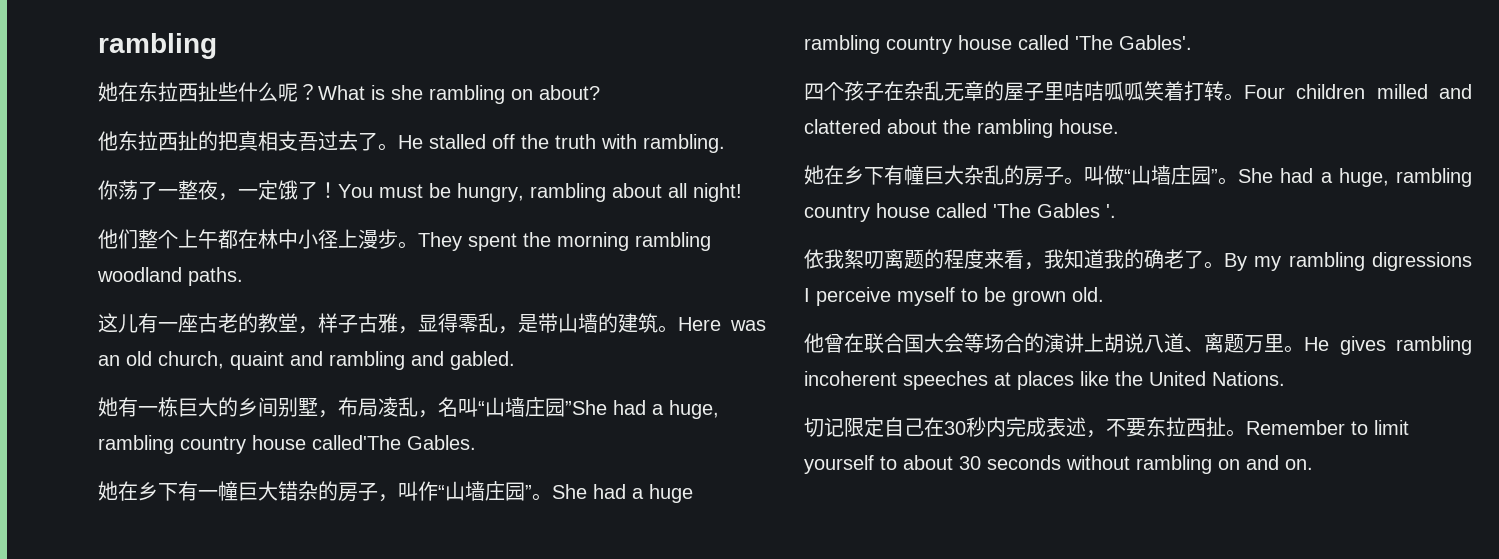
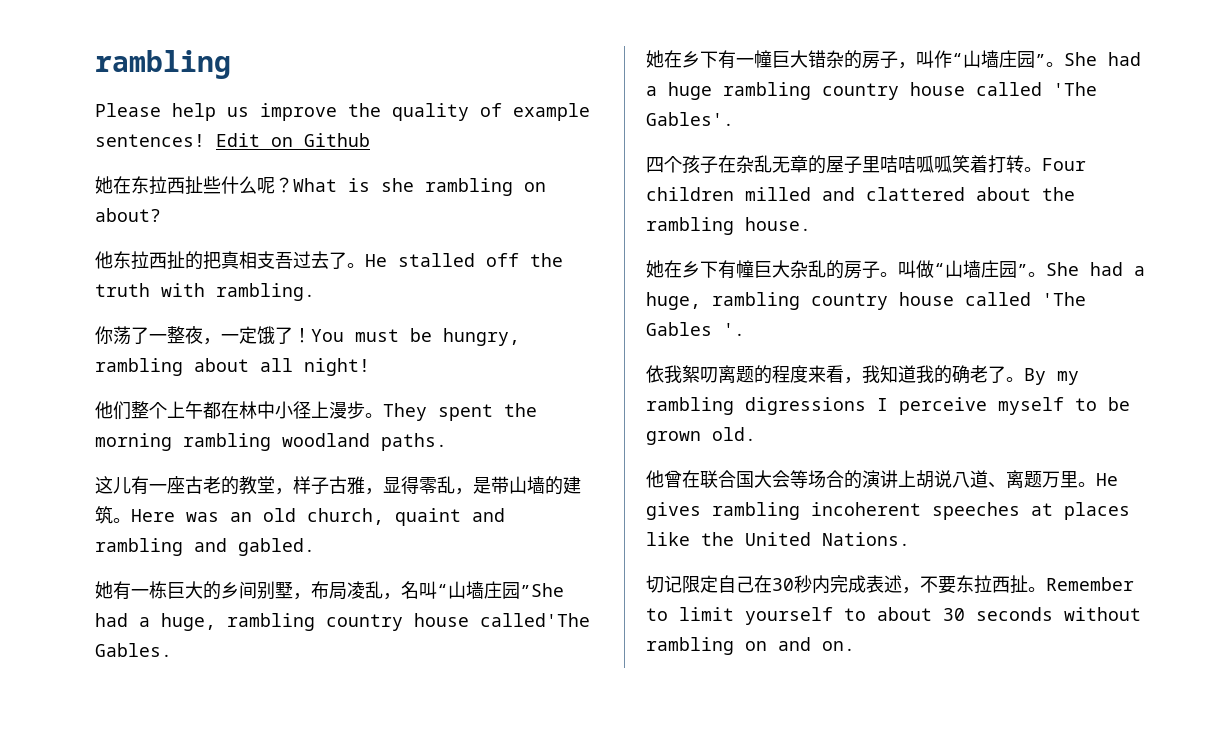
[98,33,217,59] rambling -> [95,50,231,79] [95,103,590,121] [95,133,370,147] rambling // Please help us improve the quality of example sentences! Edit on Github

